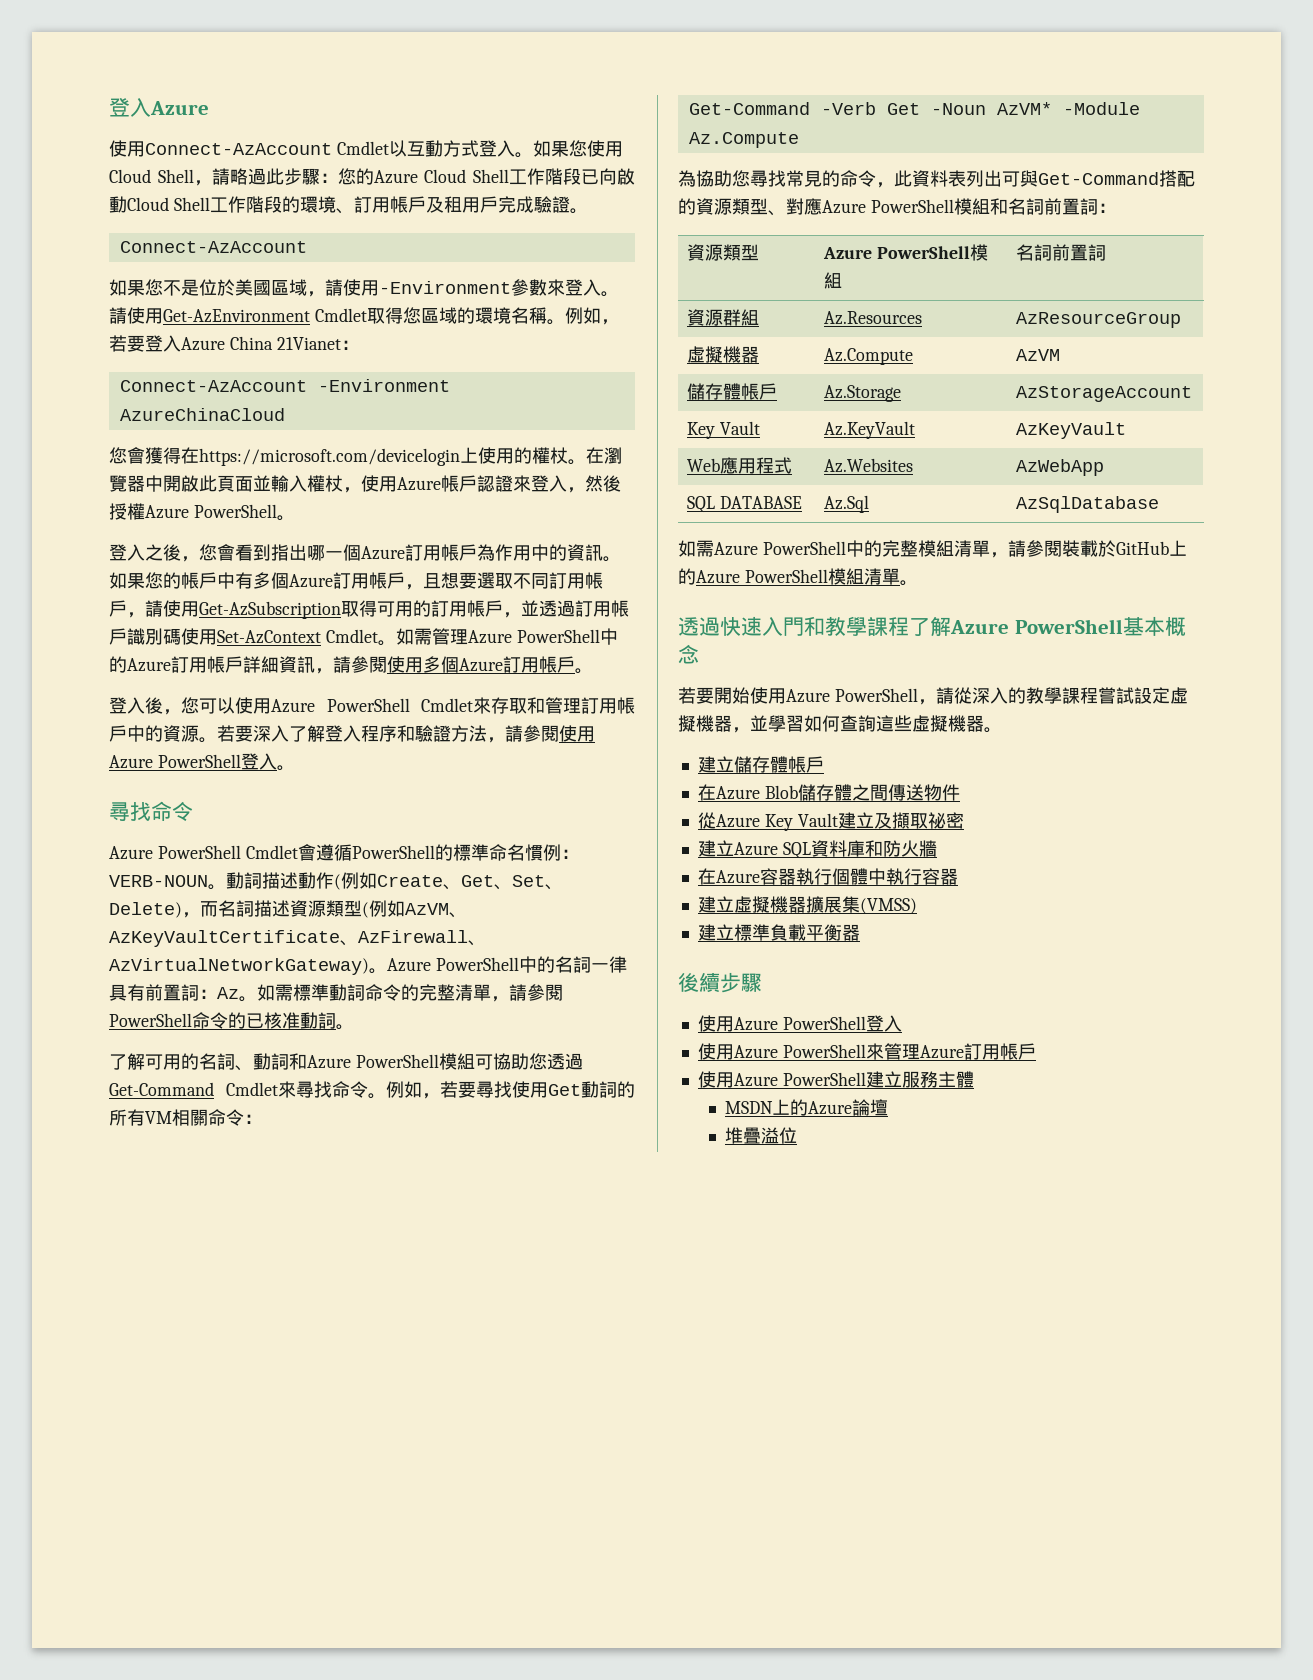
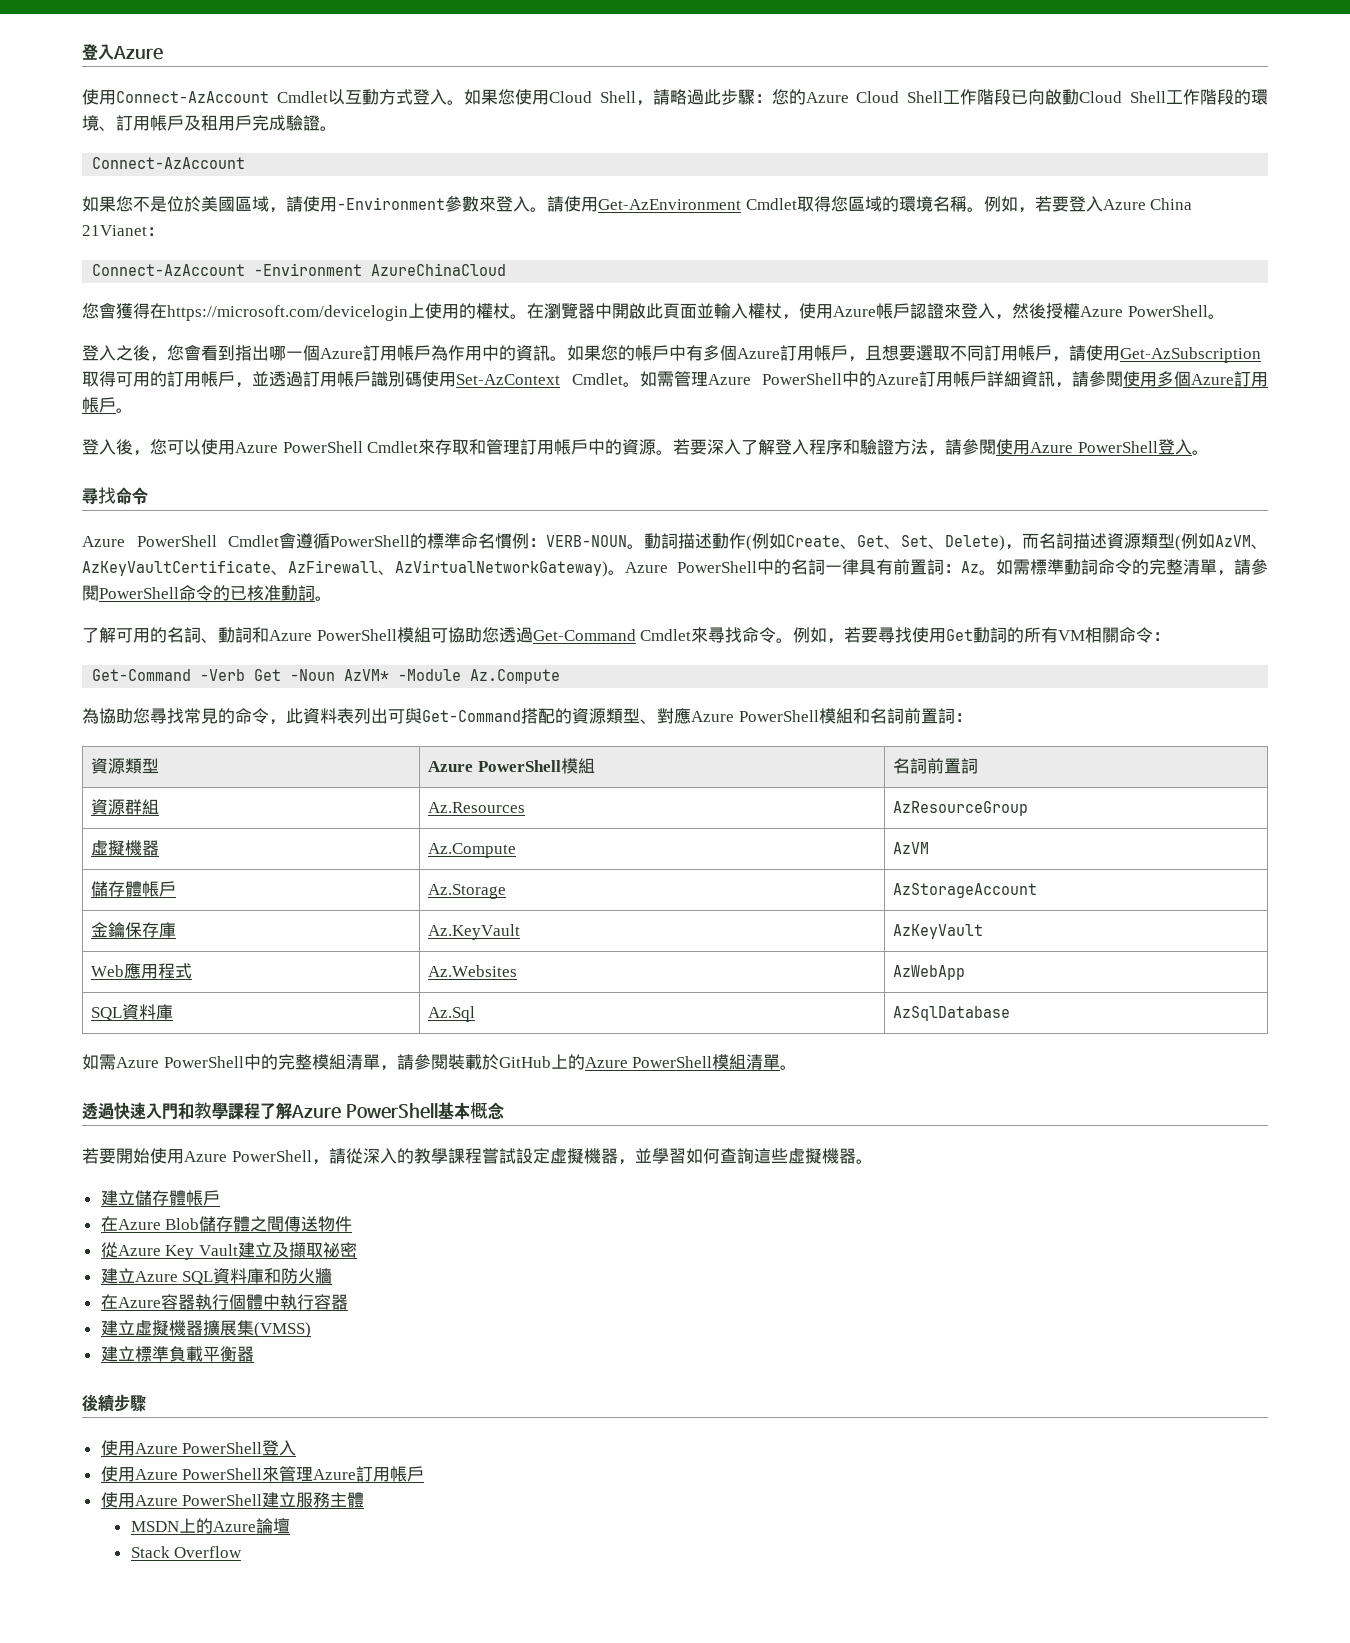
[687,421,761,439] Key Vault -> [91,922,177,938] 金鑰保存庫
[720,496,803,509] DATABASE -> [122,1004,174,1020] 資料庫
[725,1127,798,1144] 堆疊溢位 -> [130,1546,243,1558] Stack Overflow

